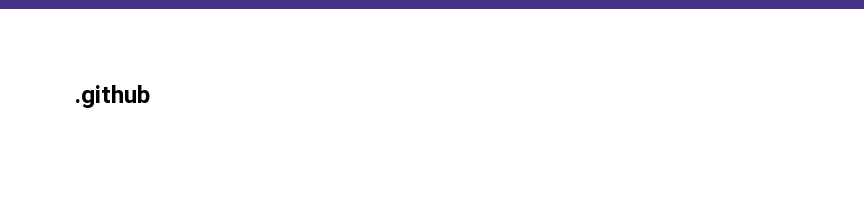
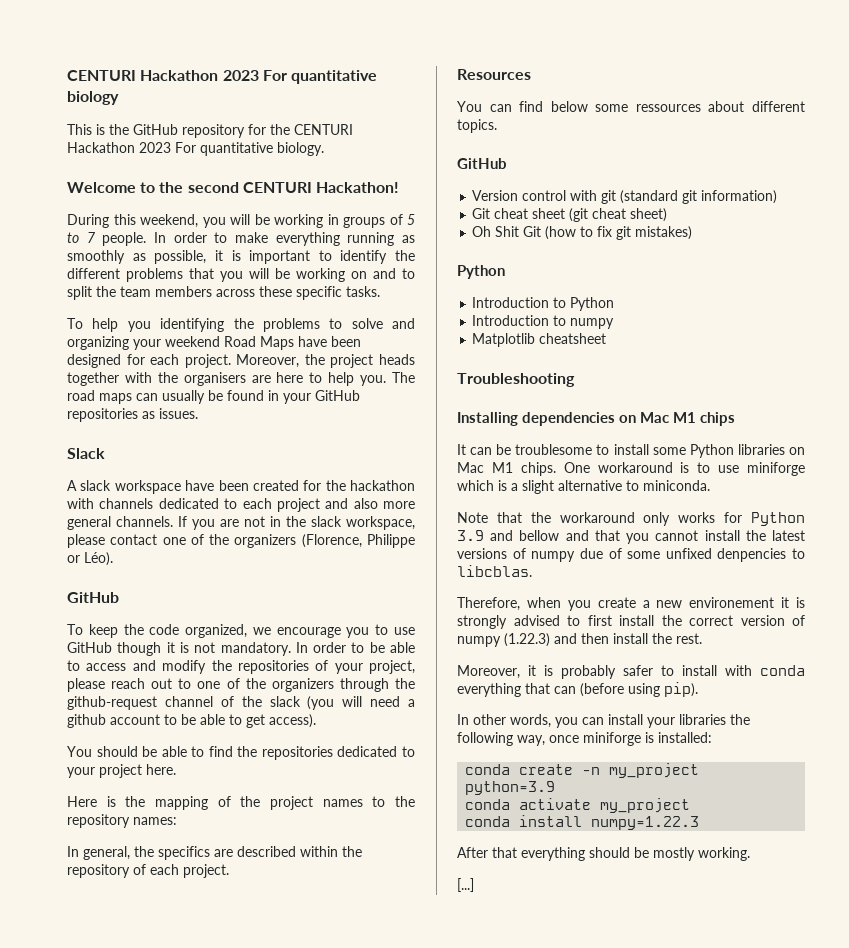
[75,85,150,108] .github -> [67,70,378,84] [67,91,119,105] [67,124,353,138] [67,142,324,156] [67,182,399,193] [67,214,415,228] [67,232,415,246] [67,250,415,264] [67,268,415,282] [67,286,380,300] [67,318,415,332] [67,336,361,350] [67,354,415,368] [67,372,416,386] [67,390,360,404] [67,408,198,422] [67,448,105,459] [67,480,415,494] [67,498,415,512] [67,516,415,530] [67,534,415,548] [67,552,113,566] [67,592,119,603] [67,624,415,638] [67,642,416,656] [67,660,415,674] [67,678,415,692] [67,696,415,710] [67,714,316,728] [67,746,415,760] [67,764,176,778] [67,796,415,810] [67,814,177,828] [67,846,362,860] [67,864,229,878] [457,69,531,80] [457,101,805,112] [457,119,497,133] [457,158,507,169] [472,190,778,204] [472,208,668,222] [472,226,693,240] [457,265,505,279] [472,297,615,311] [472,315,615,329] [472,333,607,347] [457,373,575,387] [457,412,735,426] [457,444,805,458] [457,462,805,476] [457,480,710,494] [457,512,805,526] [457,530,805,544] [457,548,805,562] [457,565,532,577] [457,597,805,611] [457,615,805,629] [457,633,702,647] [457,665,805,679] [457,682,698,697] [457,714,750,728] [457,732,712,746] [465,763,700,778] [465,781,556,795] [465,798,691,813] [465,815,700,830] [457,847,750,861] [457,878,474,892] CENTURI Hackathon 2023 For quantitative biology // This is the GitHub repository for the CENTURI Hackathon 2023 For quantitative biology. // Welcome to the second CENTURI Hackathon! // During this weekend, you will be working in groups of 5 to 7 people. In order to make everything running as smoothly as possible, it is important to identify the different problems that you will be working on and to split the team members across these specific tasks. // To help you identifying the problems to solve and organizing your weekend Road Maps have been designed for each project. Moreover, the project heads together with the organisers are here to help you. The road maps can usually be found in your GitHub repositories as issues. // Slack // A slack workspace have been created for the hackathon with channels dedicated to each project and also more general channels. If you are not in the slack workspace, please contact one of the organizers (Florence, Philippe or Léo). // GitHub // To keep the code organized, we encourage you to use GitHub though it is not mandatory. In order to be able to access and modify the repositories of your project, please reach out to one of the organizers through the github-request channel of the slack (you will need a github account to be able to get access). // You should be able to find the repositories dedicated to your project here. // Here is the mapping of the project names to the repository names: // In general, the specifics are described within the repository of each project. // Resources // You can find below some ressources about different topics. // GitHub // Version control with git (standard git information) // Git cheat sheet (git cheat sheet) // Oh Shit Git (how to fix git mistakes) // Python // Introduction to Python // Introduction to numpy // Matplotlib cheatsheet // Troubleshooting // Installing dependencies on Mac M1 chips // It can be troublesome to install some Python libraries on Mac M1 chips. One workaround is to use miniforge which is a slight alternative to miniconda. // Note that the workaround only works for Python 3.9 and bellow and that you cannot install the latest versions of numpy due of some unfixed denpencies to libcblas. // Therefore, when you create a new environement it is strongly advised to first install the correct version of numpy (1.22.3) and then install the rest. // Moreover, it is probably safer to install with conda everything that can (before using pip). // In other words, you can install your libraries the following way, once miniforge is installed: // conda create -n my_project python=3.9 // conda activate my_project // conda install numpy=1.22.3 // After that everything should be mostly working. // [...]

